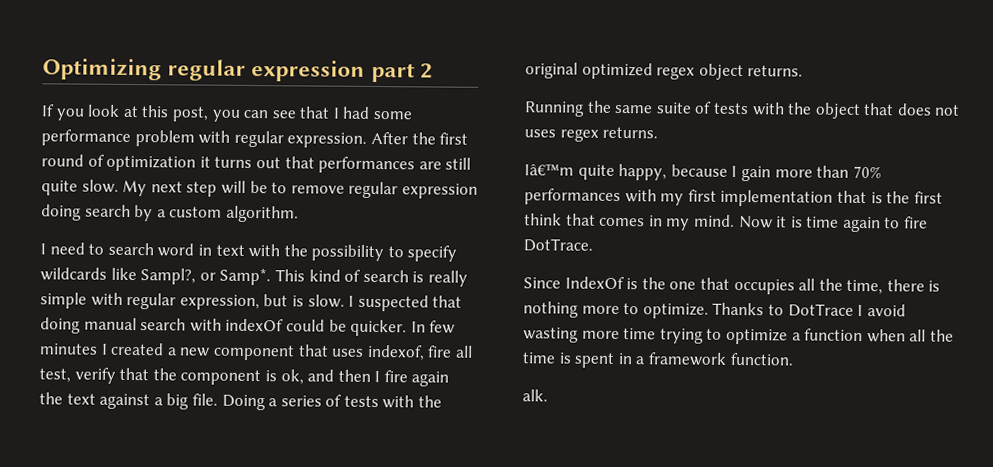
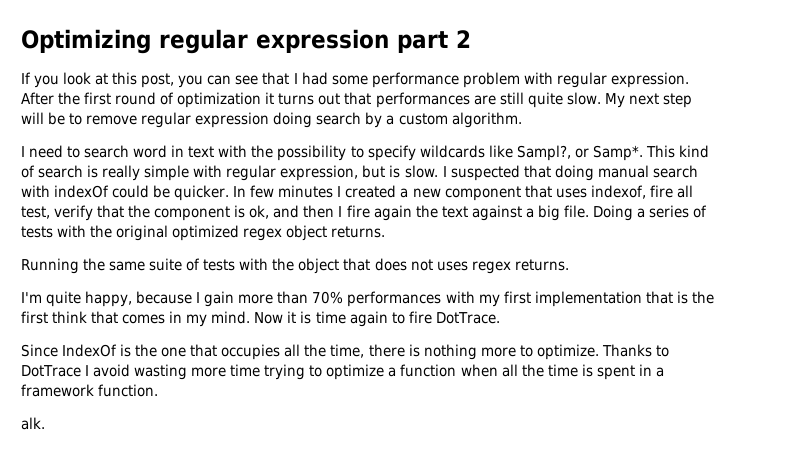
[524,163,574,176] Iâ€™m -> [21,292,42,303] I'm

